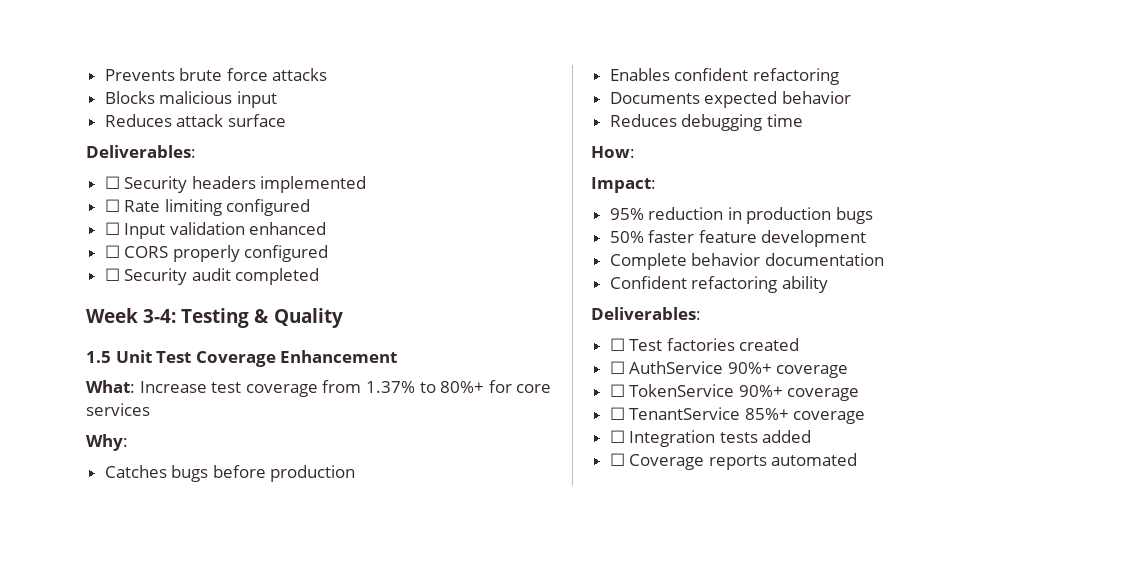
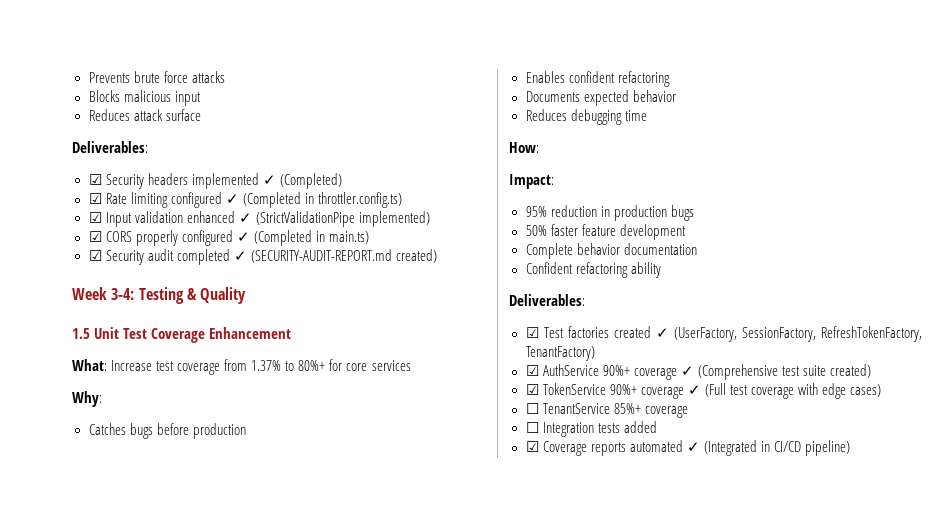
[104,176,120,189] ☐ -> [88,174,102,185] ☑
[104,199,120,212] // ☐ -> [262,173,342,189] [88,193,102,204] ✓ (Completed) // ☑
[104,222,120,235] // ☐ -> [225,192,402,208] [88,212,102,223] ✓ (Completed in throttler.config.ts) // ☑
[104,245,120,258] // ☐ -> [238,211,430,227] [88,231,102,242] ✓ (StrictValidationPipe implemented) // ☑
[104,268,120,281] // ☐ -> [236,230,369,246] [88,250,102,261] ✓ (Completed in main.ts) // ☑
(320, 276) none -> [233,249,437,263] ✓ (SECURITY-AUDIT-REPORT.md created)
[609,338,625,351] ☐ -> [525,327,539,338] ☑
[609,361,849,378] [609,384,860,401] // ☐ AuthService 90%+ coverage // ☐ TokenService 90%+ coverage -> [655,326,923,342] [525,346,596,361] [525,364,871,380] [525,383,881,399] ✓ (UserFactory, SessionFactory, RefreshTokenFactory, TenantFactory) // ☑ AuthService 90%+ coverage ✓ (Comprehensive test suite created) // ☑ TokenService 90%+ coverage ✓ (Full test coverage with edge cases)
[609,453,625,466] ☐ -> [525,441,539,452] ☑
(858, 459) none -> [686,440,850,456] ✓ (Integrated in CI/CD pipeline)

